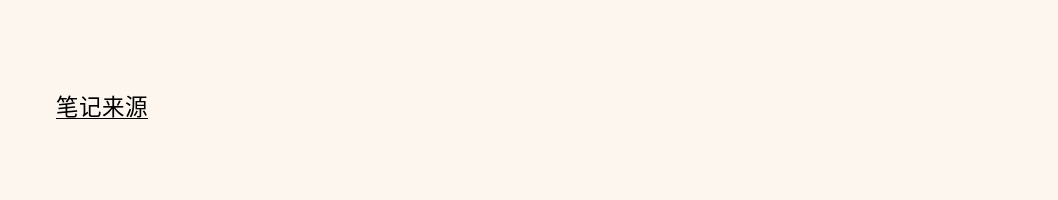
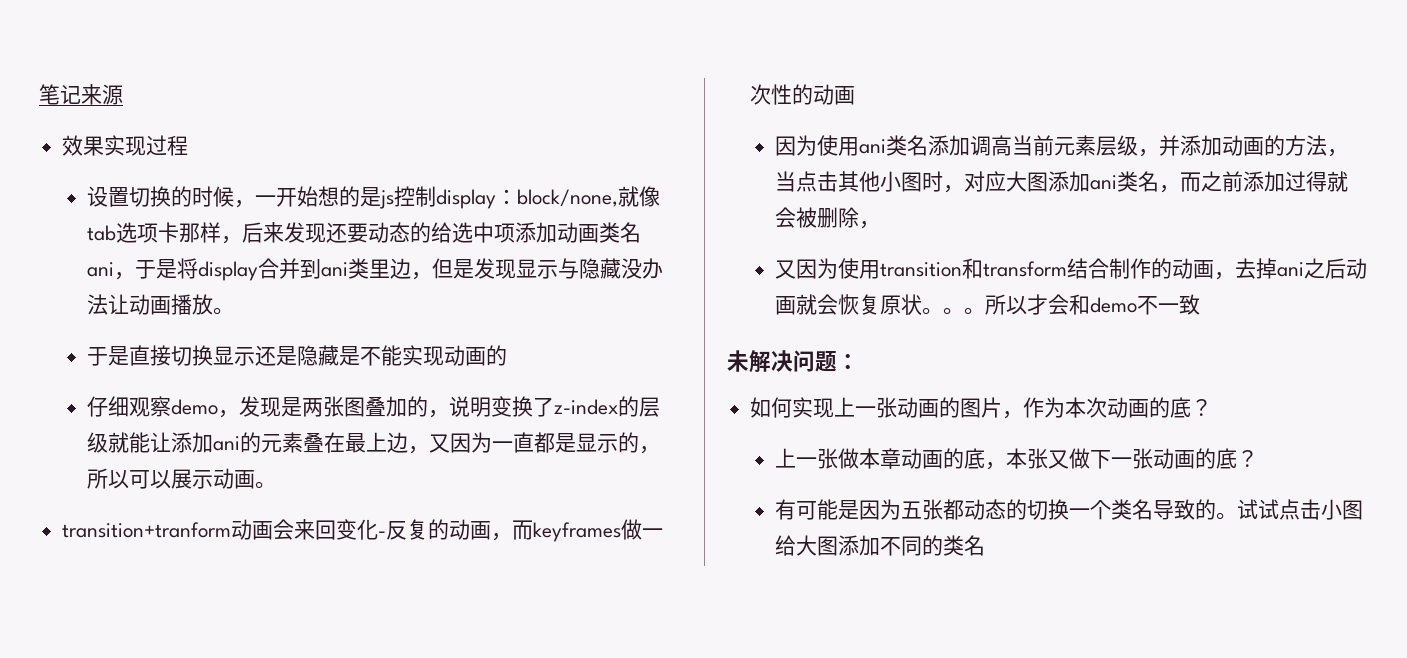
(148, 106) none -> [62,135,189,156] [86,186,660,209] [86,222,641,244] [86,258,663,281] [86,294,234,315] [86,345,507,366] [86,396,660,418] [86,432,660,454] [86,468,276,489] [62,519,664,542] [750,84,856,105] [774,135,1348,157] [774,171,1348,193] [774,207,880,229] [774,258,1367,280] [774,294,1200,315] [727,350,859,373] [750,397,1213,419] [774,448,1258,470] [774,499,1363,520] [774,535,985,556] // 效果实现过程 // 设置切换的时候，一开始想的是js控制display：block/none,就像tab选项卡那样，后来发现还要动态的给选中项添加动画类名ani，于是将display合并到ani类里边，但是发现显示与隐藏没办法让动画播放。 // 于是直接切换显示还是隐藏是不能实现动画的 // 仔细观察demo，发现是两张图叠加的，说明变换了z-index的层级就能让添加ani的元素叠在最上边，又因为一直都是显示的，所以可以展示动画。 // transition+tranform动画会来回变化-反复的动画，而keyframes做一次性的动画 // 因为使用ani类名添加调高当前元素层级，并添加动画的方法，当点击其他小图时，对应大图添加ani类名，而之前添加过得就会被删除， // 又因为使用transition和transform结合制作的动画，去掉ani之后动画就会恢复原状。。。所以才会和demo不一致 // 未解决问题： // 如何实现上一张动画的图片，作为本次动画的底？ // 上一张做本章动画的底，本张又做下一张动画的底？ // 有可能是因为五张都动态的切换一个类名导致的。试试点击小图给大图添加不同的类名

